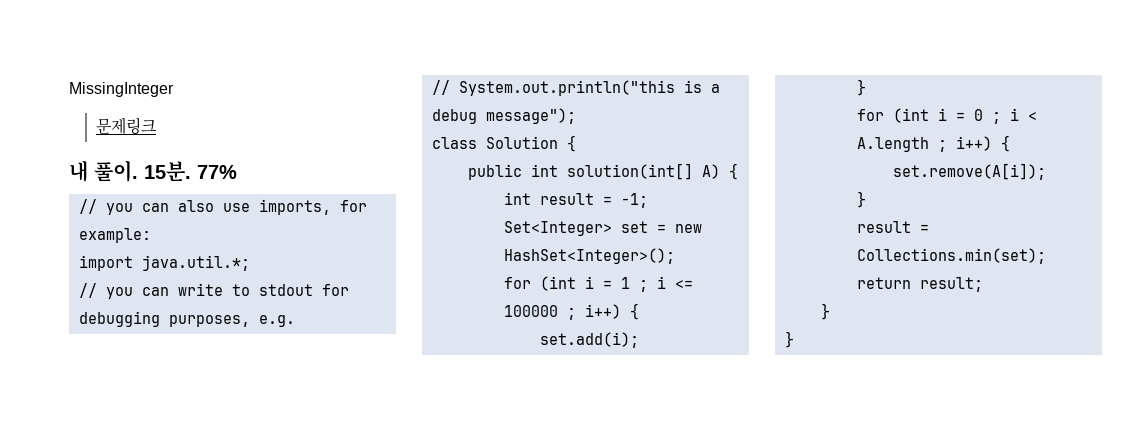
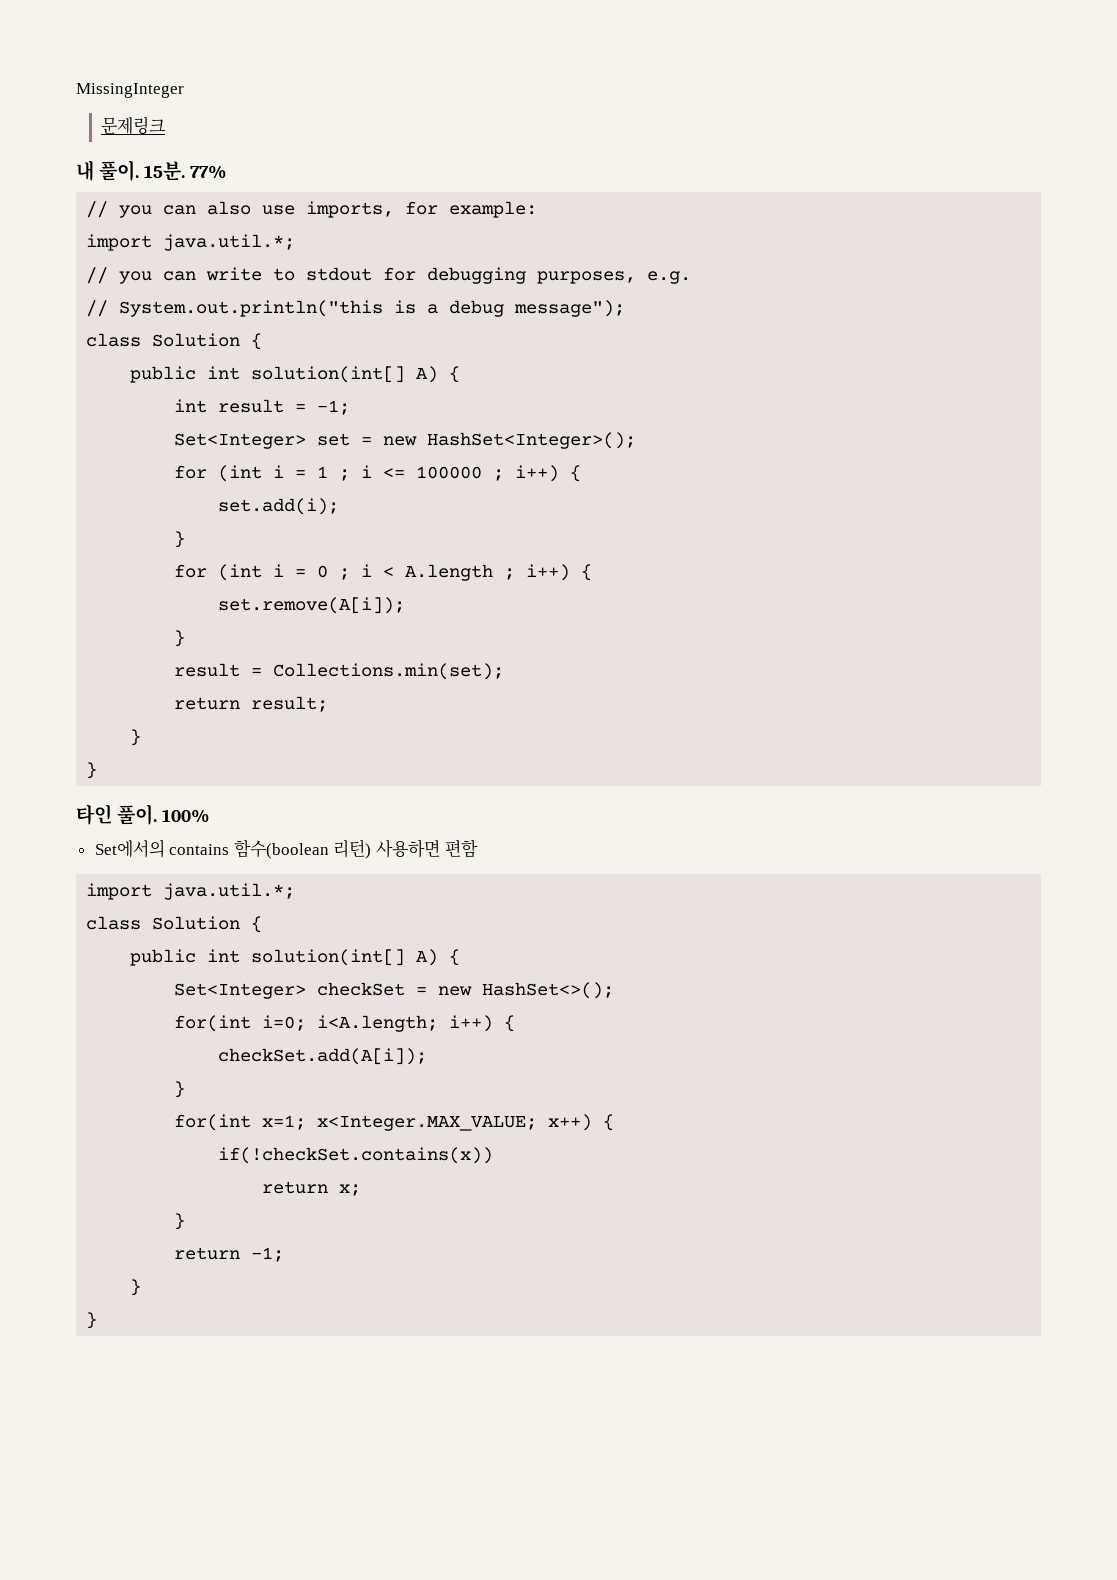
(794, 339) none -> [76,804,211,825] [94,839,478,859] [86,883,296,900] [86,916,263,933] [130,949,461,966] [174,982,615,999] [174,1015,516,1032] [218,1048,428,1065] [174,1081,186,1098] [174,1114,615,1131] [218,1147,494,1164] [262,1181,362,1196] [174,1213,186,1230] [174,1247,285,1262] [130,1279,142,1296] [86,1312,98,1329] // 타인 풀이. 100% // Set에서의 contains 함수(boolean 리턴) 사용하면 편함 // import java.util.*; // class Solution { // public int solution(int[] A) { // Set<Integer> checkSet = new HashSet<>(); // for(int i=0; i<A.length; i++) { // checkSet.add(A[i]); // } // for(int x=1; x<Integer.MAX_VALUE; x++) { // if(!checkSet.contains(x)) // return x; // } // return -1; // } // }

